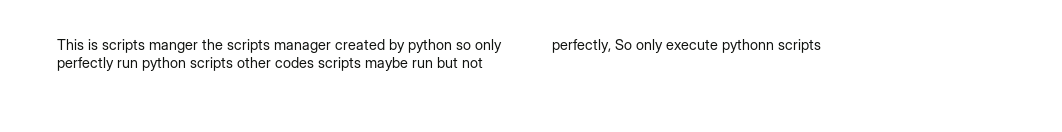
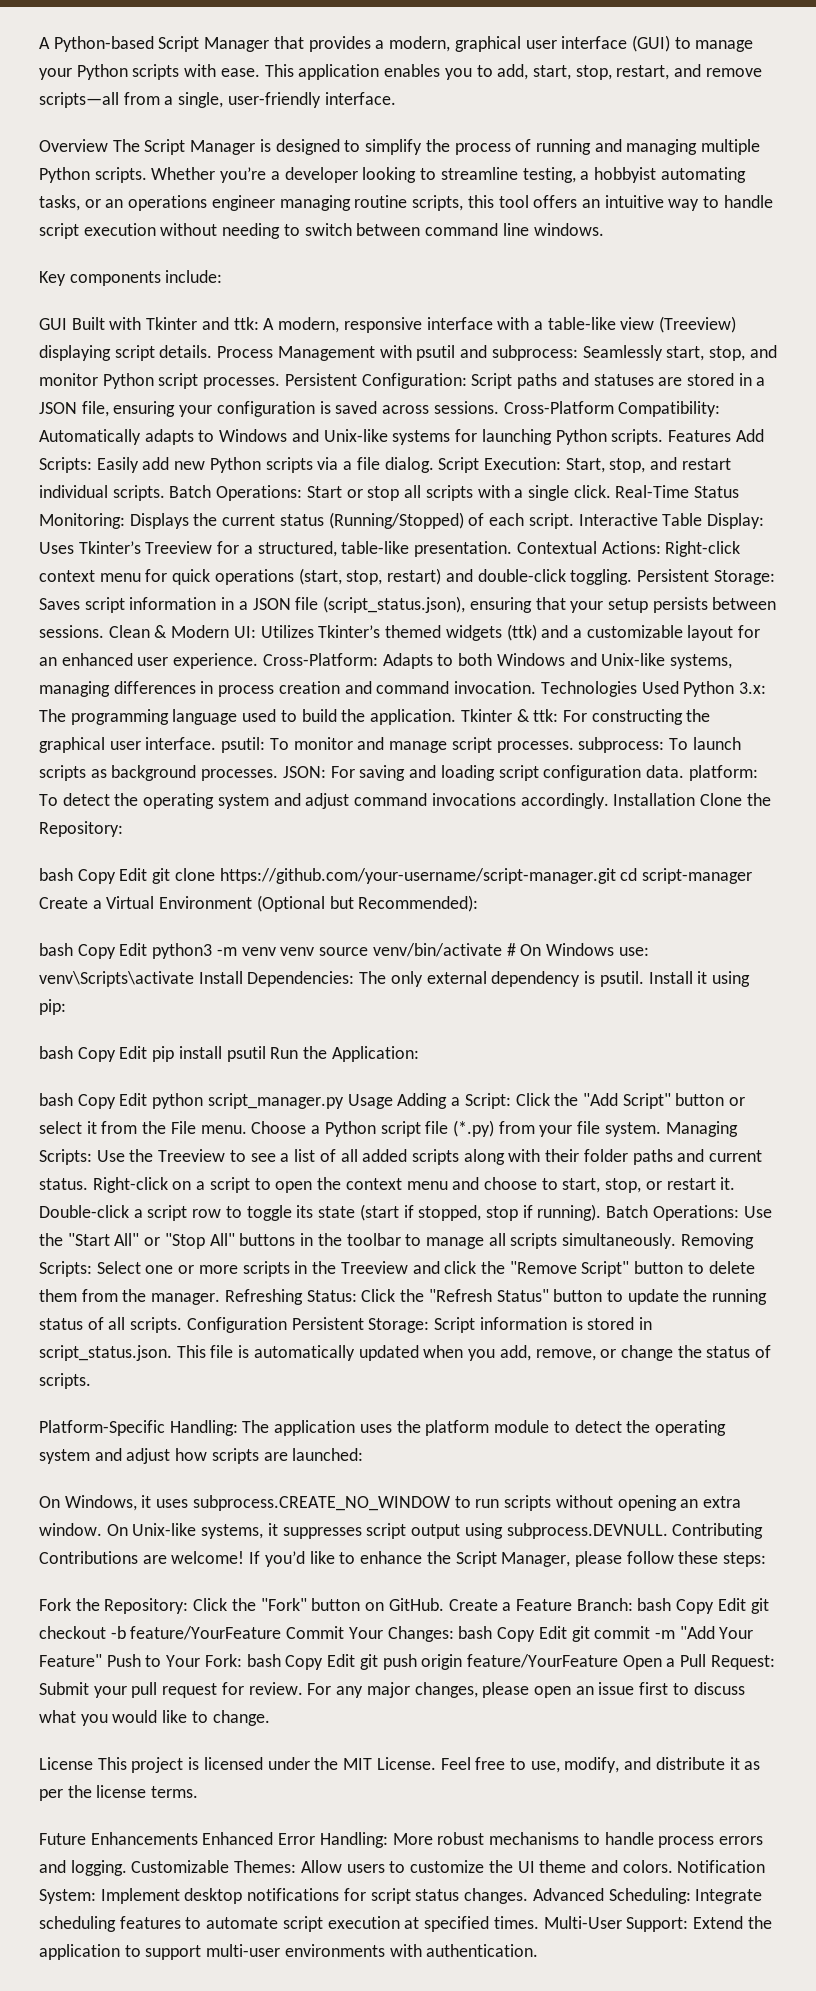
[57,39,502,53] [57,57,483,71] [552,39,821,53] This is scripts manger the scripts manager created by python so only perfectly run python scripts other codes scripts maybe run but not perfectly, So only execute pythonn scripts -> [39,35,754,52] [39,64,762,80] [39,92,396,108] [39,139,761,155] [39,167,746,183] [39,195,773,211] [39,223,604,239] [39,270,223,286] [39,316,737,333] [39,345,777,361] [39,373,766,389] [39,401,721,417] [39,429,764,445] [39,457,731,473] [39,485,740,501] [39,512,764,529] [39,541,741,557] [39,568,775,585] [39,596,777,613] [39,624,761,641] [39,653,732,669] [39,681,766,697] [39,709,711,725] [39,737,741,753] [39,765,758,781] [39,793,771,809] [39,821,123,837] [39,868,753,884] [39,895,479,912] [39,943,649,959] [39,971,750,987] [39,999,66,1015] [39,1046,419,1062] [39,1093,746,1109] [39,1120,738,1137] [39,1149,763,1165] [39,1177,736,1193] [39,1204,772,1221] [39,1233,754,1249] [39,1261,755,1277] [39,1289,768,1305] [39,1317,652,1333] [39,1345,772,1361] [39,1373,91,1389] [39,1420,726,1436] [39,1448,364,1464] [39,1495,741,1511] [39,1523,764,1539] [39,1551,767,1567] [39,1598,769,1614] [39,1626,754,1642] [39,1654,775,1670] [39,1682,745,1698] [39,1710,270,1726] [39,1757,761,1773] [39,1785,199,1801] [39,1832,763,1848] [39,1860,766,1876] [39,1888,763,1904] [39,1916,772,1932] [39,1944,539,1960] A Python-based Script Manager that provides a modern, graphical user interface (GUI) to manage your Python scripts with ease. This application enables you to add, start, stop, restart, and remove scripts—all from a single, user-friendly interface. // Overview The Script Manager is designed to simplify the process of running and managing multiple Python scripts. Whether you’re a developer looking to streamline testing, a hobbyist automating tasks, or an operations engineer managing routine scripts, this tool offers an intuitive way to handle script execution without needing to switch between command line windows. // Key components include: // GUI Built with Tkinter and ttk: A modern, responsive interface with a table-like view (Treeview) displaying script details. Process Management with psutil and subprocess: Seamlessly start, stop, and monitor Python script processes. Persistent Configuration: Script paths and statuses are stored in a JSON file, ensuring your configuration is saved across sessions. Cross-Platform Compatibility: Automatically adapts to Windows and Unix-like systems for launching Python scripts. Features Add Scripts: Easily add new Python scripts via a file dialog. Script Execution: Start, stop, and restart individual scripts. Batch Operations: Start or stop all scripts with a single click. Real-Time Status Monitoring: Displays the current status (Running/Stopped) of each script. Interactive Table Display: Uses Tkinter’s Treeview for a structured, table-like presentation. Contextual Actions: Right-click context menu for quick operations (start, stop, restart) and double-click toggling. Persistent Storage: Saves script information in a JSON file (script_status.json), ensuring that your setup persists between sessions. Clean & Modern UI: Utilizes Tkinter’s themed widgets (ttk) and a customizable layout for an enhanced user experience. Cross-Platform: Adapts to both Windows and Unix-like systems, managing differences in process creation and command invocation. Technologies Used Python 3.x: The programming language used to build the application. Tkinter & ttk: For constructing the graphical user interface. psutil: To monitor and manage script processes. subprocess: To launch scripts as background processes. JSON: For saving and loading script configuration data. platform: To detect the operating system and adjust command invocations accordingly. Installation Clone the Repository: // bash Copy Edit git clone https://github.com/your-username/script-manager.git cd script-manager Create a Virtual Environment (Optional but Recommended): // bash Copy Edit python3 -m venv venv source venv/bin/activate # On Windows use: venv\Scripts\activate Install Dependencies: The only external dependency is psutil. Install it using pip: // bash Copy Edit pip install psutil Run the Application: // bash Copy Edit python script_manager.py Usage Adding a Script: Click the "Add Script" button or select it from the File menu. Choose a Python script file (*.py) from your file system. Managing Scripts: Use the Treeview to see a list of all added scripts along with their folder paths and current status. Right-click on a script to open the context menu and choose to start, stop, or restart it. Double-click a script row to toggle its state (start if stopped, stop if running). Batch Operations: Use the "Start All" or "Stop All" buttons in the toolbar to manage all scripts simultaneously. Removing Scripts: Select one or more scripts in the Treeview and click the "Remove Script" button to delete them from the manager. Refreshing Status: Click the "Refresh Status" button to update the running status of all scripts. Configuration Persistent Storage: Script information is stored in script_status.json. This file is automatically updated when you add, remove, or change the status of scripts. // Platform-Specific Handling: The application uses the platform module to detect the operating system and adjust how scripts are launched: // On Windows, it uses subprocess.CREATE_NO_WINDOW to run scripts without opening an extra window. On Unix-like systems, it suppresses script output using subprocess.DEVNULL. Contributing Contributions are welcome! If you’d like to enhance the Script Manager, please follow these steps: // Fork the Repository: Click the "Fork" button on GitHub. Create a Feature Branch: bash Copy Edit git checkout -b feature/YourFeature Commit Your Changes: bash Copy Edit git commit -m "Add Your Feature" Push to Your Fork: bash Copy Edit git push origin feature/YourFeature Open a Pull Request: Submit your pull request for review. For any major changes, please open an issue first to discuss what you would like to change. // License This project is licensed under the MIT License. Feel free to use, modify, and distribute it as per the license terms. // Future Enhancements Enhanced Error Handling: More robust mechanisms to handle process errors and logging. Customizable Themes: Allow users to customize the UI theme and colors. Notification System: Implement desktop notifications for script status changes. Advanced Scheduling: Integrate scheduling features to automate script execution at specified times. Multi-User Support: Extend the application to support multi-user environments with authentication.

